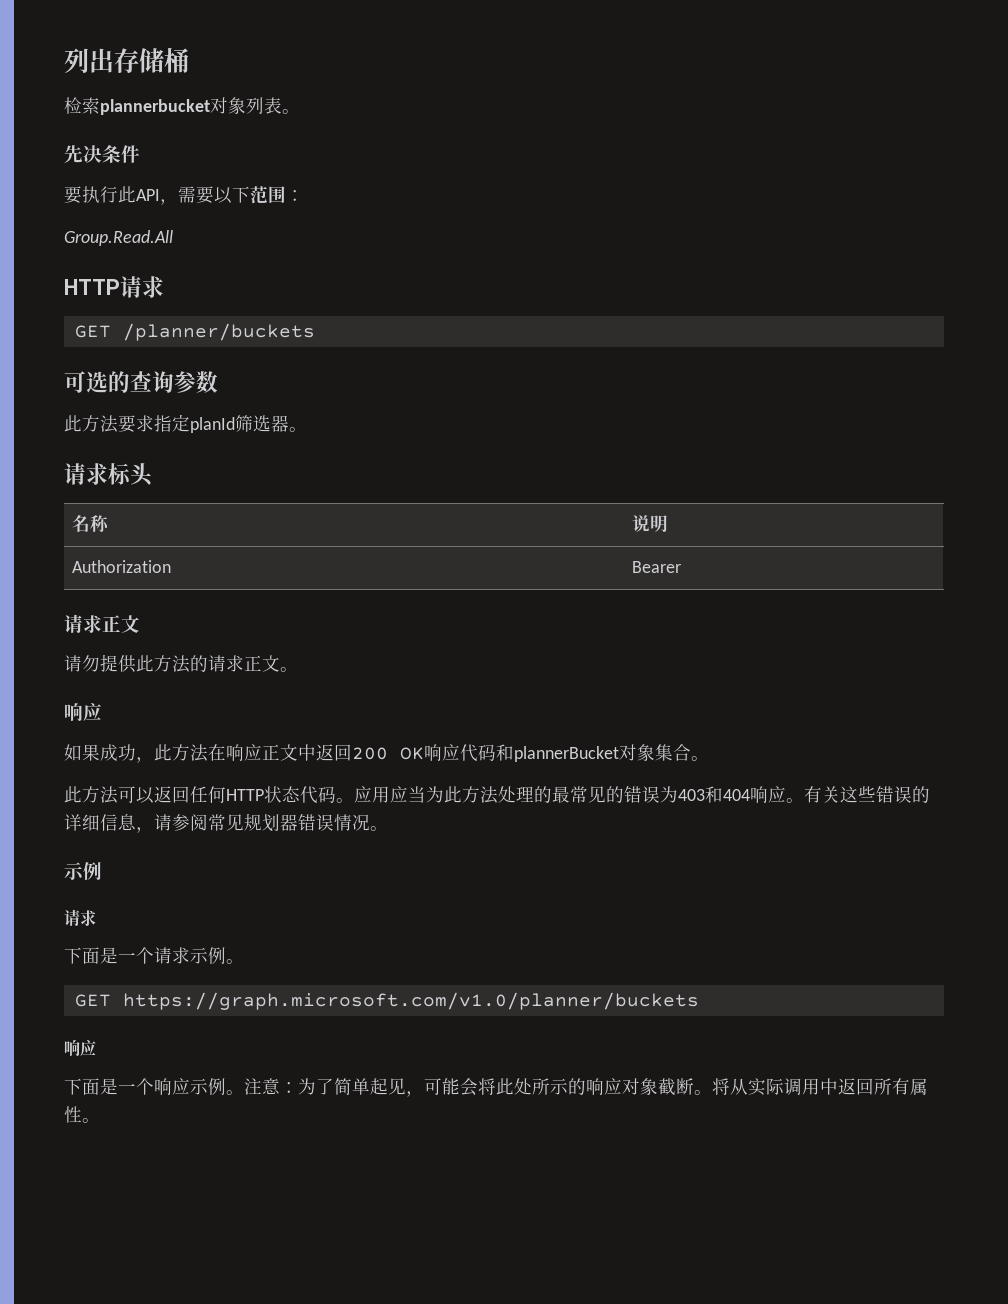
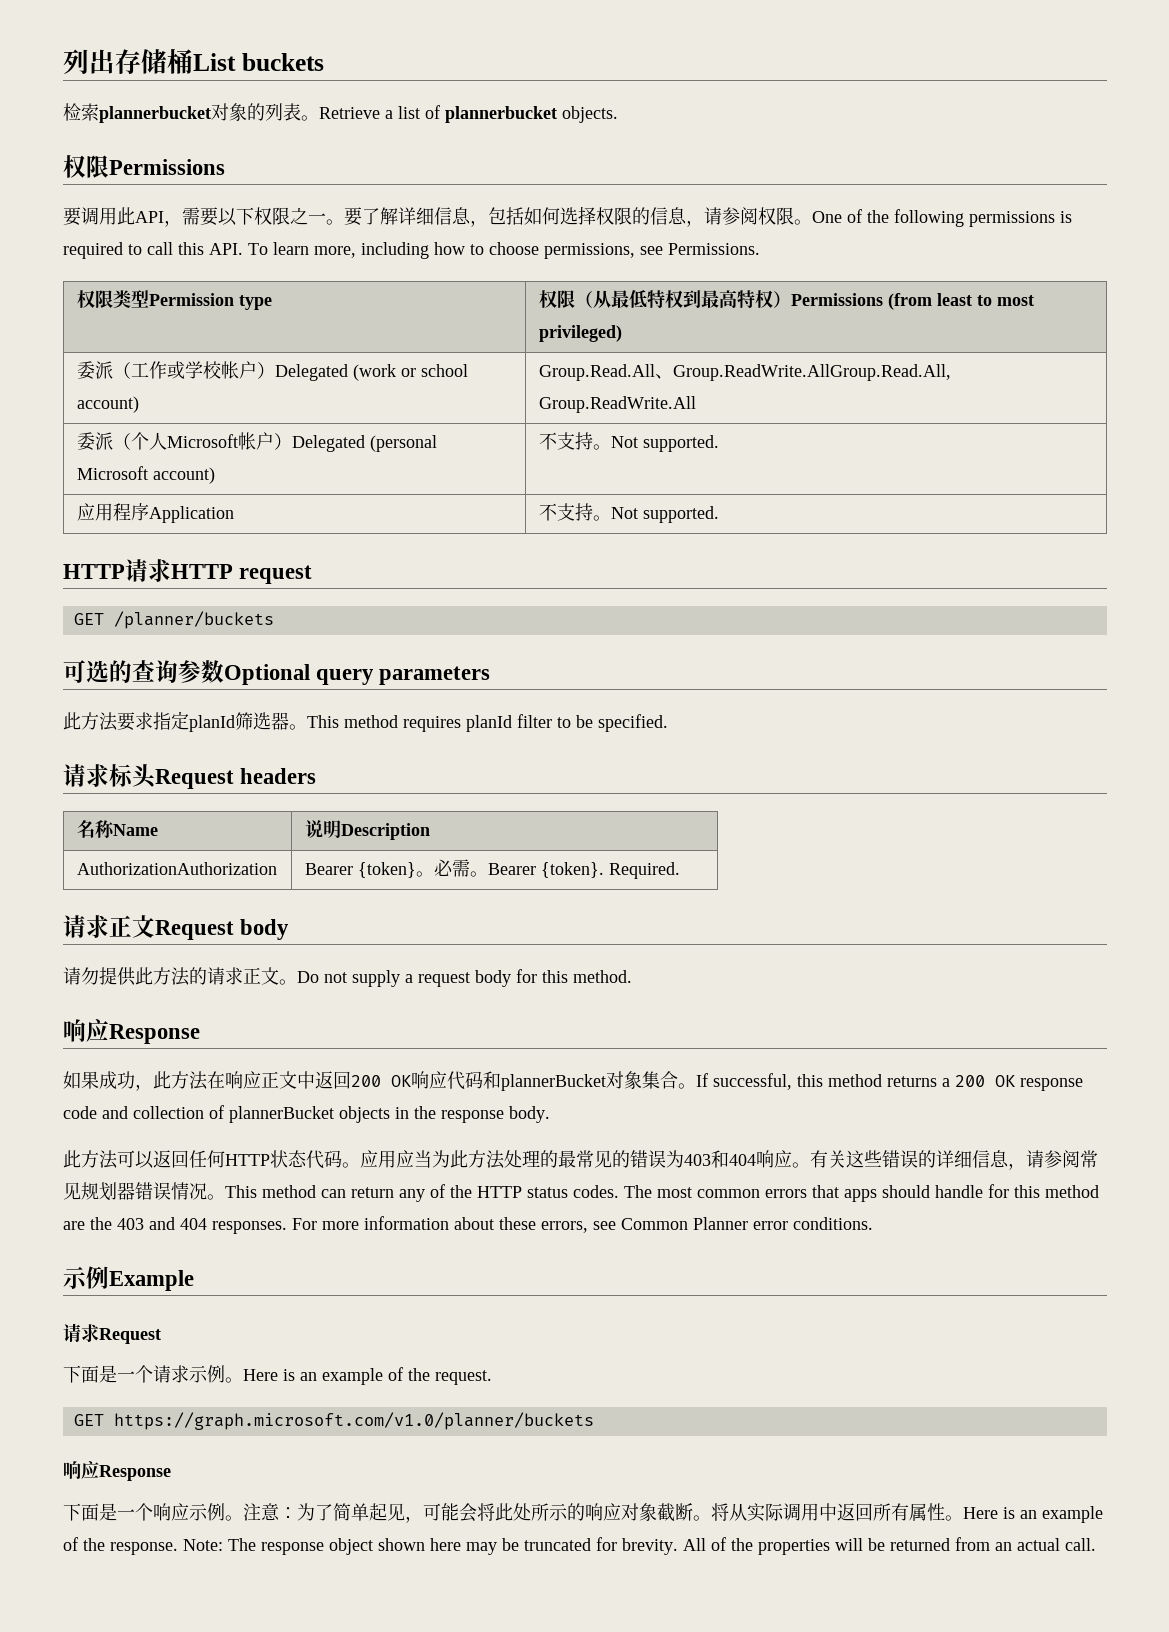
(189, 60) none -> [193,53,324,71] List buckets
(246, 105) none -> [247,103,265,121] 的
[64,145,140,163] [64,186,118,204] // 先决条件 // 要执行 -> [319,105,618,123] [63,155,225,178] [63,207,117,226] Retrieve a list of plannerbucket objects. // 权限Permissions // 要调用
[250,186,304,204] [64,230,173,246] 范围： // Group.Read.All -> [254,206,1072,227] [63,242,760,259] [76,290,272,310] [538,290,1034,310] [538,325,622,342] [76,361,468,381] [76,396,139,413] [538,364,951,381] [538,396,696,413] [76,432,437,452] [76,466,215,484] [538,432,719,452] [76,503,234,523] [538,503,719,523] 权限之一。要了解详细信息，包括如何选择权限的信息，请参阅权限。One of the following permissions is required to call this API. To learn more, including how to choose permissions, see Permissions. // 权限类型Permission type | 权限（从最低特权到最高特权）Permissions (from least to most privileged) // 委派（工作或学校帐户）Delegated (work or school account) | Group.Read.All、Group.ReadWrite.AllGroup.Read.All, Group.ReadWrite.All // 委派（个人Microsoft帐户）Delegated (personal Microsoft account) | 不支持。Not supported. // 应用程序Application | 不支持。Not supported.
(164, 287) none -> [171,564,313,584] HTTP request
(218, 382) none -> [224,664,491,685] Optional query parameters
(307, 429) none -> [307,714,668,732] This method requires planId filter to be specified.
(154, 474) none -> [155,768,317,789] Request headers
(109, 523) none -> [112,824,158,836] Name
[71,560,171,573] [631,561,681,573] [64,614,140,634] // Authorization | Bearer // 请求正文 -> [340,823,430,840] [76,862,277,875] [304,859,680,879] [63,915,290,940] Description // AuthorizationAuthorization | Bearer {token}。必需。Bearer {token}. Required. // 请求正文Request body
[64,703,102,722] // 响应 -> [297,969,632,987] [63,1019,200,1044] Do not supply a request body for this method. // 响应Response
(709, 758) none -> [696,1073,1083,1091] [63,1105,550,1123] If successful, this method returns a 200 OK response code and collection of plannerBucket objects in the response body.
[64,862,102,880] [64,909,96,927] // 示例 // 请求 -> [225,1184,1099,1202] [63,1216,873,1234] [63,1266,194,1291] [63,1323,161,1344] This method can return any of the HTTP status codes. The most common errors that apps should handle for this method are the 403 and 404 responses. For more information about these errors, see Common Planner error conditions. // 示例Example // 请求Request
(244, 961) none -> [243,1367,492,1385] Here is an example of the request.
(96, 1048) none -> [99,1465,171,1481] Response
(100, 1120) none -> [963,1506,1103,1523] [63,1537,1096,1555] Here is an example of the response. Note: The response object shown here may be truncated for brevity. All of the properties will be returned from an actual call.

